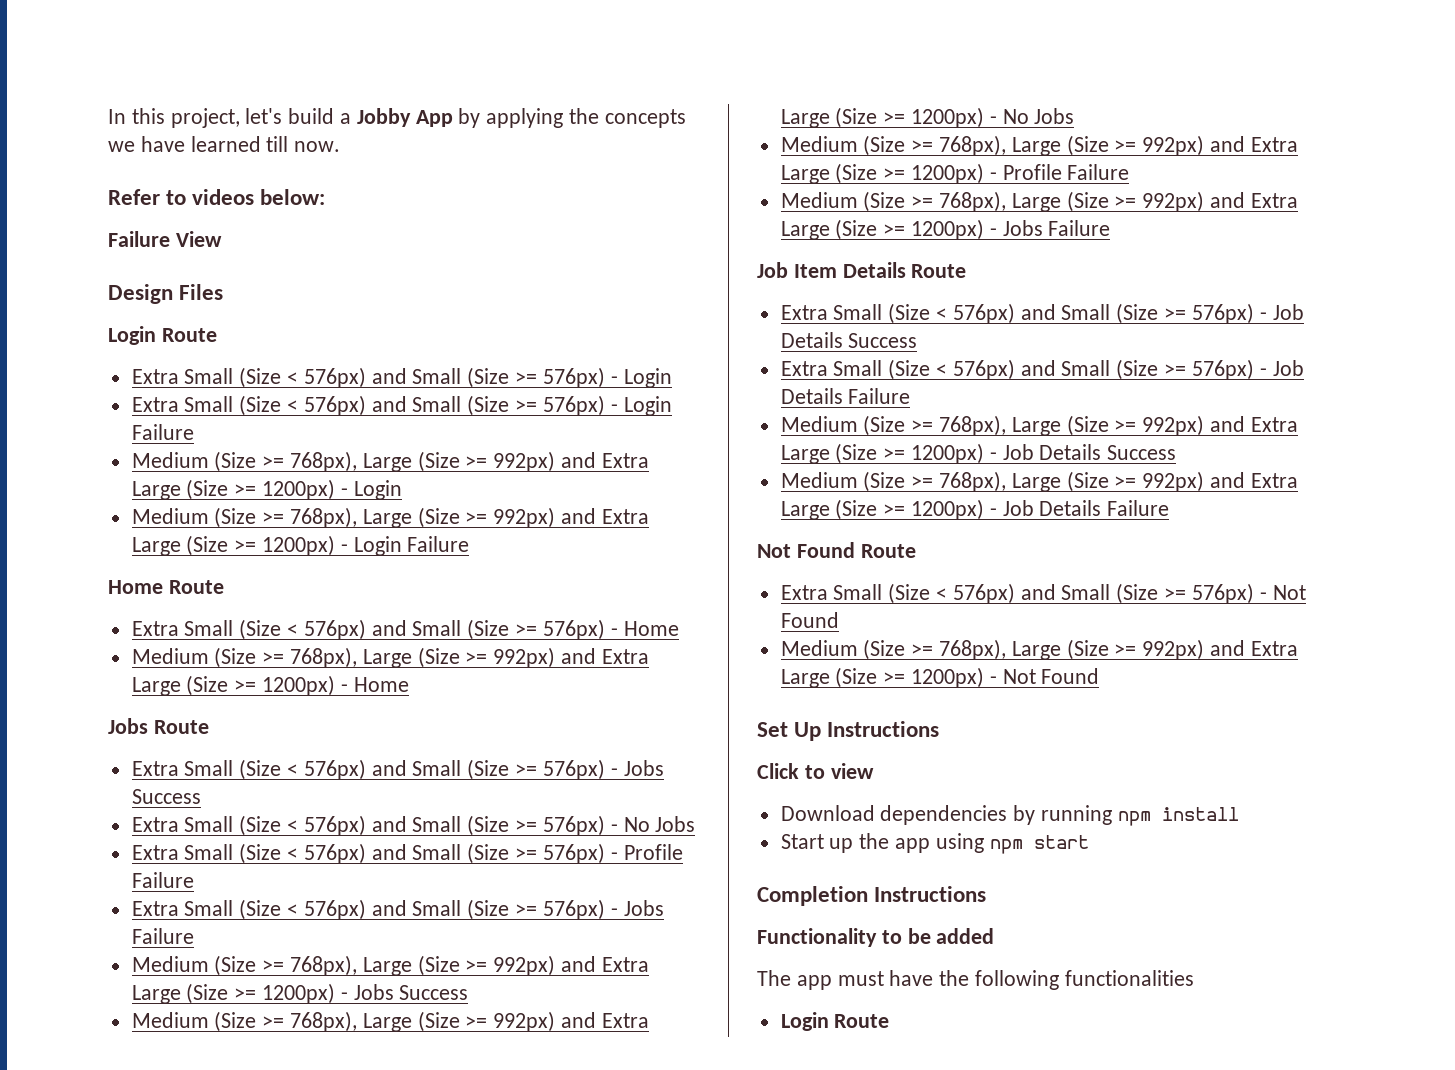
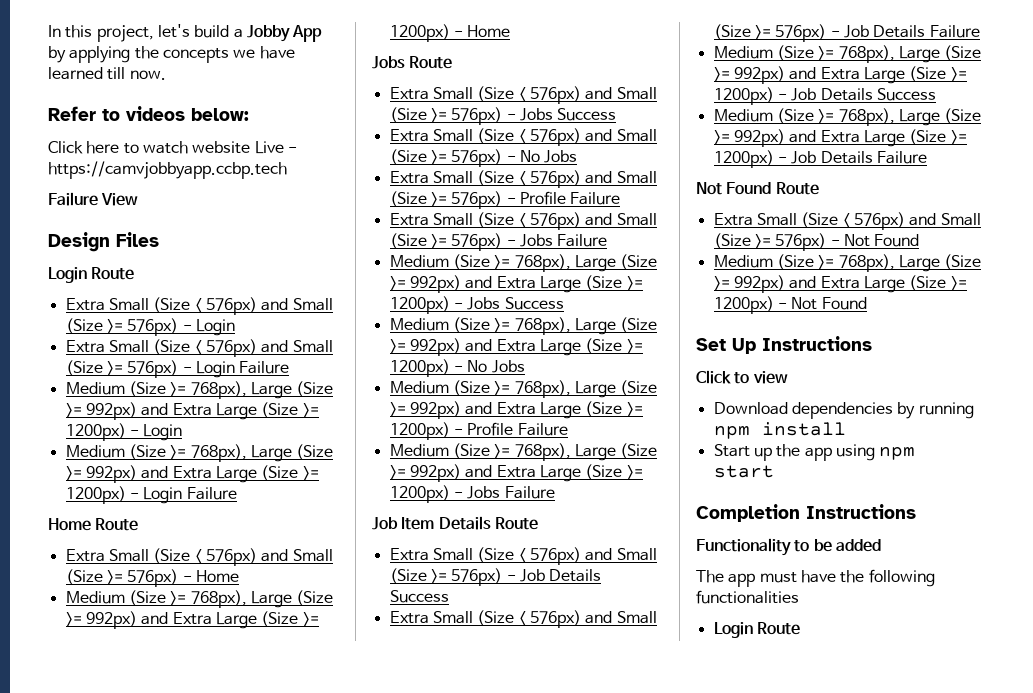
(326, 197) none -> [48,141,297,154] [48,161,287,179] // Click here to watch website Live - https://camvjobbyapp.ccbp.tech

